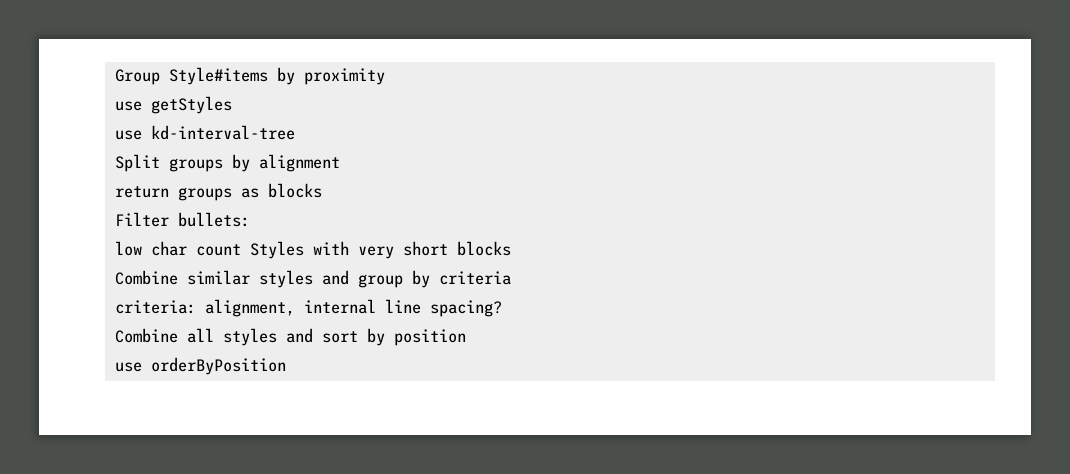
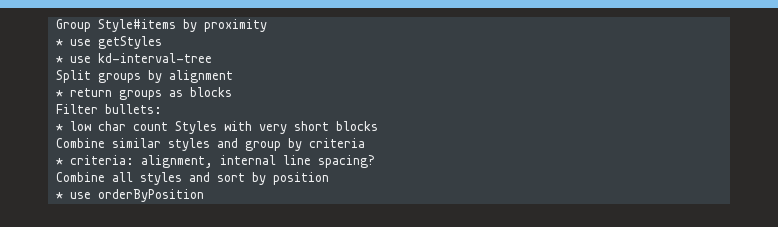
(385, 76) none -> [55,39,63,46] *
(232, 105) none -> [55,56,63,63] *
(340, 163) none -> [55,90,63,97] *
(250, 219) none -> [55,124,63,131] *
(511, 278) none -> [55,158,63,165] *
(466, 337) none -> [55,192,63,199] *

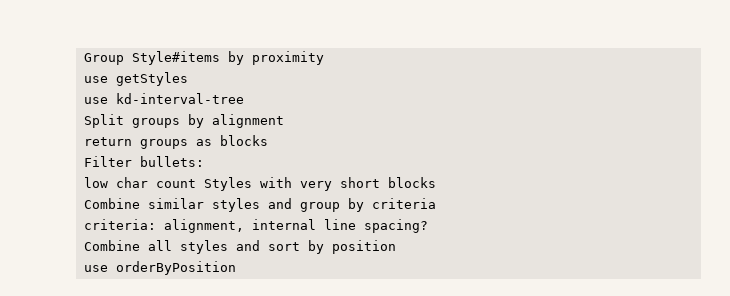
[55,39,63,46] * -> (325, 58) none
[55,56,63,63] * -> (189, 79) none
[55,90,63,97] * -> (285, 121) none
[55,124,63,131] * -> (205, 161) none
[55,158,63,165] * -> (437, 203) none
[55,192,63,199] * -> (397, 247) none

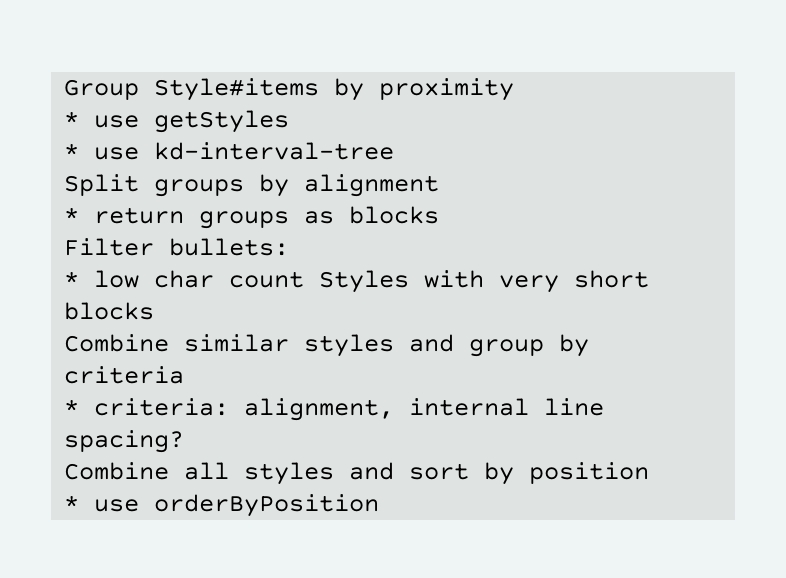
(325, 58) none -> [63,111,79,127] *
(189, 79) none -> [63,143,79,159] *
(285, 121) none -> [63,207,79,223] *
(205, 161) none -> [63,271,79,287] *
(437, 203) none -> [63,399,79,415] *
(397, 247) none -> [63,495,79,511] *

